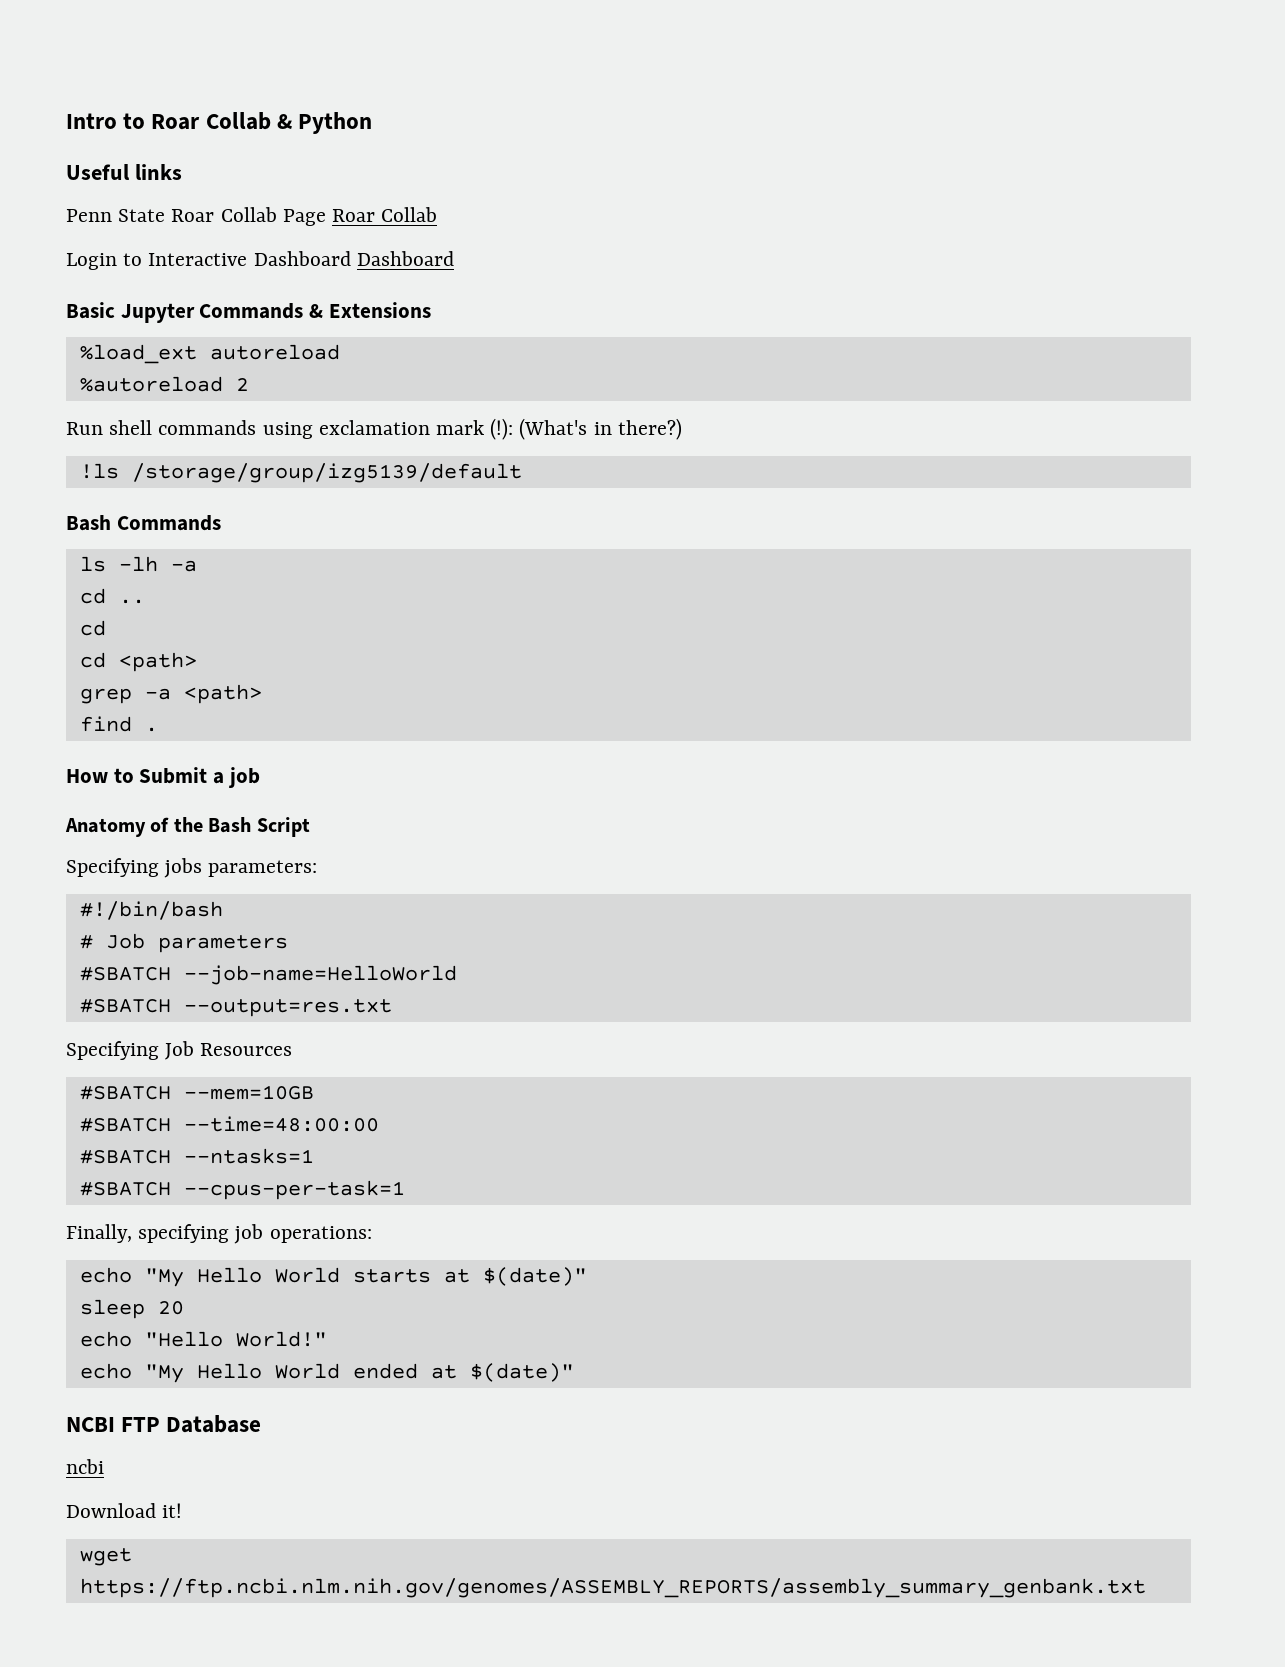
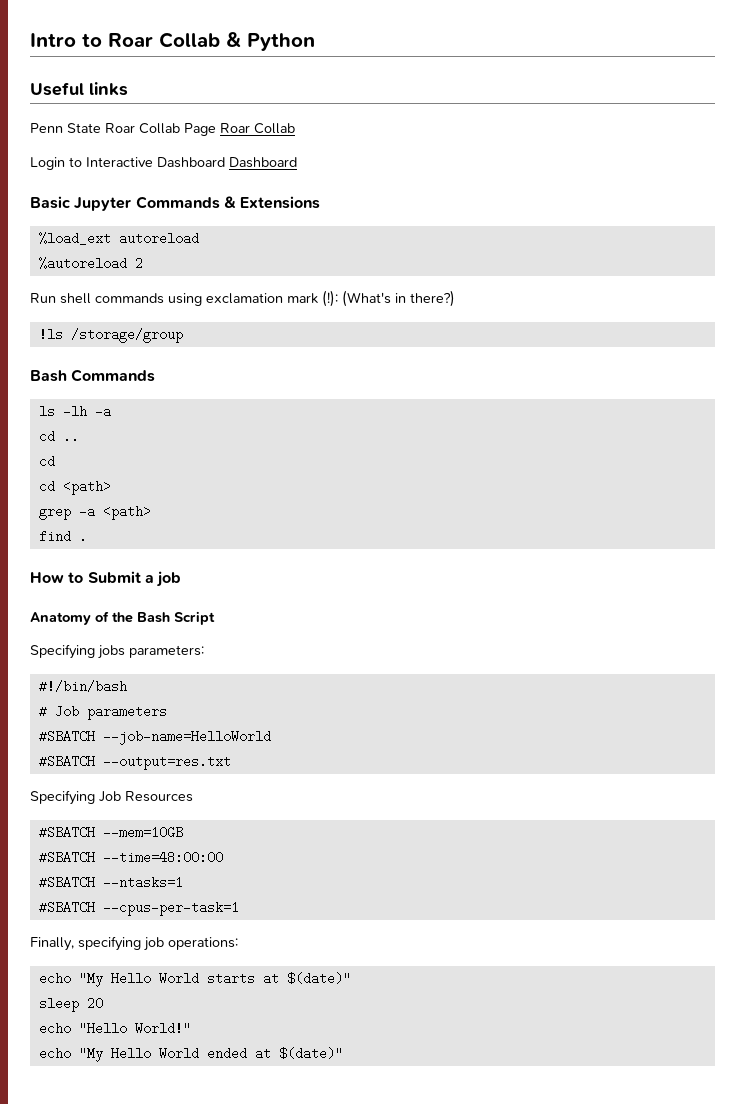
[131,463,522,483] /storage/group/izg5139/default -> [70,328,183,343] /storage/group
[66,1415,262,1433] [66,1459,104,1474] [66,1503,183,1518] [79,1548,132,1566] [79,1578,1146,1598] // NCBI FTP Database // ncbi // Download it! // wget https://ftp.ncbi.nlm.nih.gov/genomes/ASSEMBLY_REPORTS/assembly_summary_genbank.txt -> (343, 1053) none

